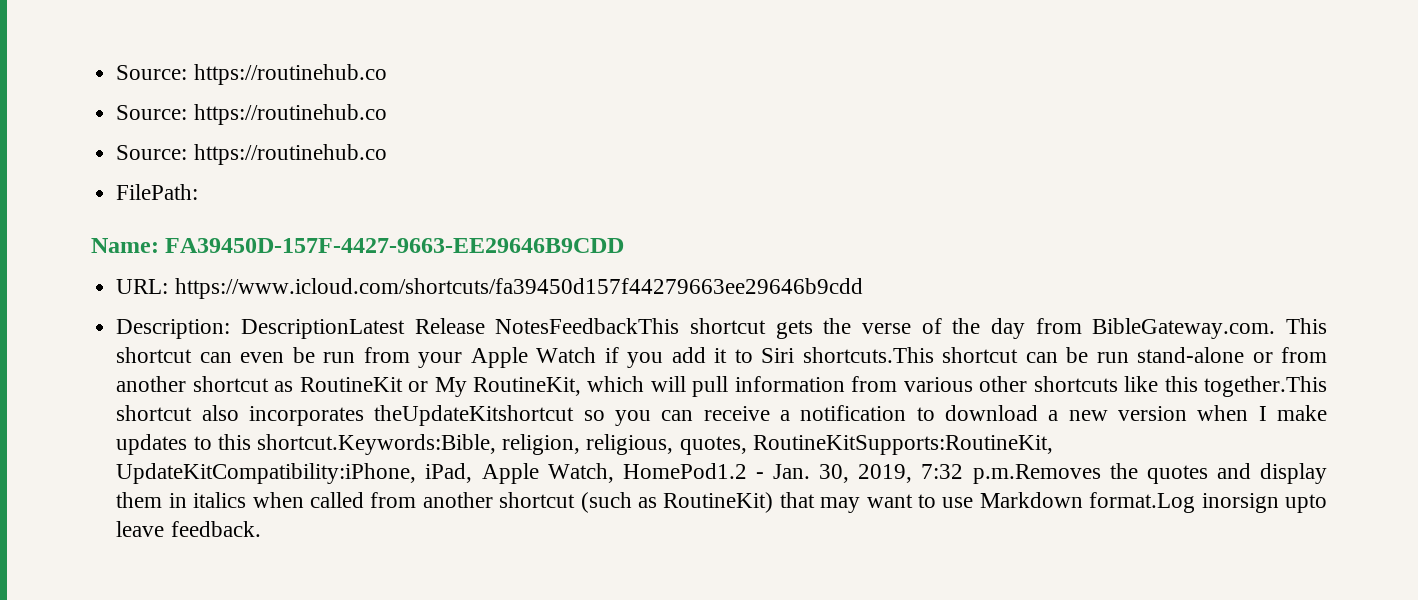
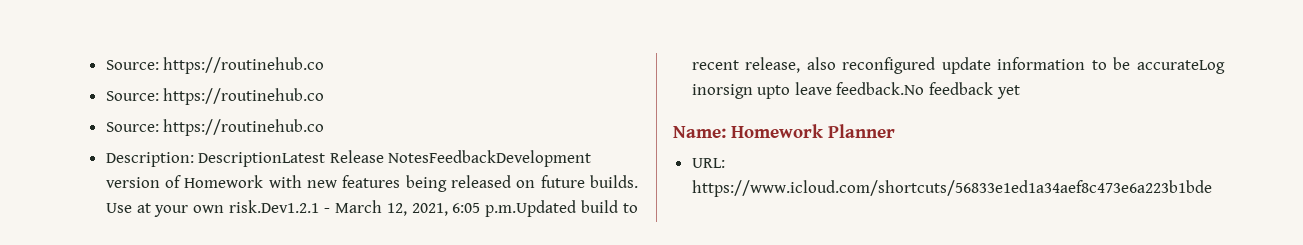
[116,184,199,200] [91,238,625,253] [116,278,863,299] [116,318,1328,339] [116,347,1328,368] [116,376,1328,397] [116,405,1327,426] [116,434,1053,455] [116,463,1328,484] [116,492,1328,513] [116,521,261,537] FilePath: // Name: FA39450D-157F-4427-9663-EE29646B9CDD // URL: https://www.icloud.com/shortcuts/fa39450d157f44279663ee29646b9cdd // Description: DescriptionLatest Release NotesFeedbackThis shortcut gets the verse of the day from BibleGateway.com. This shortcut can even be run from your Apple Watch if you add it to Siri shortcuts.This shortcut can be run stand-alone or from another shortcut as RoutineKit or My RoutineKit, which will pull information from various other shortcuts like this together.This shortcut also incorporates theUpdateKitshortcut so you can receive a notification to download a new version when I make updates to this shortcut.Keywords:Bible, religion, religious, quotes, RoutineKitSupports:RoutineKit, UpdateKitCompatibility:iPhone, iPad, Apple Watch, HomePod1.2 - Jan. 30, 2019, 7:32 p.m.Removes the quotes and display them in italics when called from another shortcut (such as RoutineKit) that may want to use Markdown format.Log inorsign upto leave feedback. -> [105,150,592,167] [105,175,638,192] [105,200,638,217] [691,57,1225,74] [691,82,1020,99] [673,124,896,138] [691,158,725,168] [691,180,1212,197] Description: DescriptionLatest Release NotesFeedbackDevelopment version of Homework with new features being released on future builds. Use at your own risk.Dev1.2.1 - March 12, 2021, 6:05 p.m.Updated build to recent release, also reconfigured update information to be accurateLog inorsign upto leave feedback.No feedback yet // Name: Homework Planner // URL: https://www.icloud.com/shortcuts/56833e1ed1a34aef8c473e6a223b1bde

